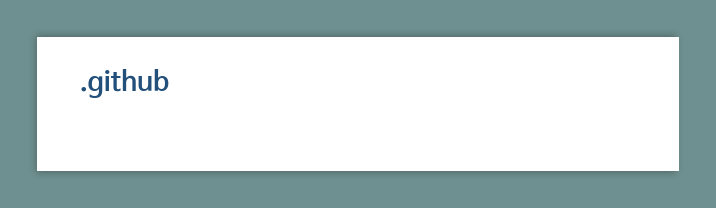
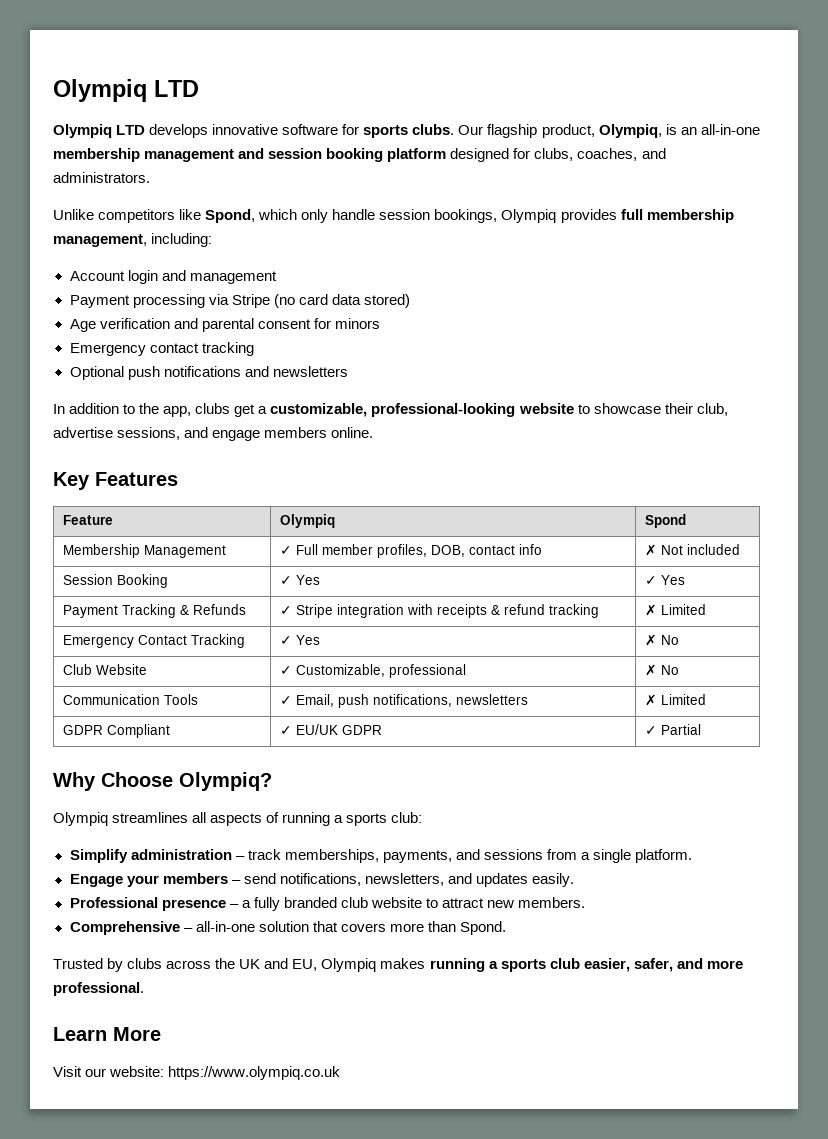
[80,69,169,98] .github -> [53,79,199,102] [53,124,760,138] [53,148,666,162] [53,172,150,183] [53,209,734,223] [53,233,213,247] [69,270,277,284] [69,294,410,308] [69,318,380,332] [69,342,254,356] [69,366,348,380] [53,403,728,417] [53,427,374,441] [53,472,178,490] [63,515,114,525] [280,514,336,528] [645,514,687,528] [63,544,227,558] [280,544,543,558] [645,544,741,556] [63,574,169,588] [280,575,321,585] [645,575,686,585] [63,604,247,618] [280,604,600,618] [645,604,707,616] [63,634,246,648] [280,635,321,645] [645,634,680,646] [63,664,148,675] [280,664,467,678] [645,664,680,676] [63,694,199,705] [280,694,529,708] [645,694,707,706] [63,724,171,738] [280,724,383,735] [645,724,702,735] [53,772,272,791] [53,812,423,826] [69,849,693,863] [69,873,574,887] [69,897,586,911] [69,921,506,935] [53,958,743,972] [53,982,144,996] [53,1027,161,1041] [53,1066,341,1080] Olympiq LTD // Olympiq LTD develops innovative software for sports clubs. Our flagship product, Olympiq, is an all-in-one membership management and session booking platform designed for clubs, coaches, and administrators. // Unlike competitors like Spond, which only handle session bookings, Olympiq provides full membership management, including: // Account login and management // Payment processing via Stripe (no card data stored) // Age verification and parental consent for minors // Emergency contact tracking // Optional push notifications and newsletters // In addition to the app, clubs get a customizable, professional-looking website to showcase their club, advertise sessions, and engage members online. // Key Features // Feature | Olympiq | Spond // Membership Management | ✓ Full member profiles, DOB, contact info | ✗ Not included // Session Booking | ✓ Yes | ✓ Yes // Payment Tracking & Refunds | ✓ Stripe integration with receipts & refund tracking | ✗ Limited // Emergency Contact Tracking | ✓ Yes | ✗ No // Club Website | ✓ Customizable, professional | ✗ No // Communication Tools | ✓ Email, push notifications, newsletters | ✗ Limited // GDPR Compliant | ✓ EU/UK GDPR | ✓ Partial // Why Choose Olympiq? // Olympiq streamlines all aspects of running a sports club: // Simplify administration – track memberships, payments, and sessions from a single platform. // Engage your members – send notifications, newsletters, and updates easily. // Professional presence – a fully branded club website to attract new members. // Comprehensive – all-in-one solution that covers more than Spond. // Trusted by clubs across the UK and EU, Olympiq makes running a sports club easier, safer, and more professional. // Learn More // Visit our website: https://www.olympiq.co.uk

